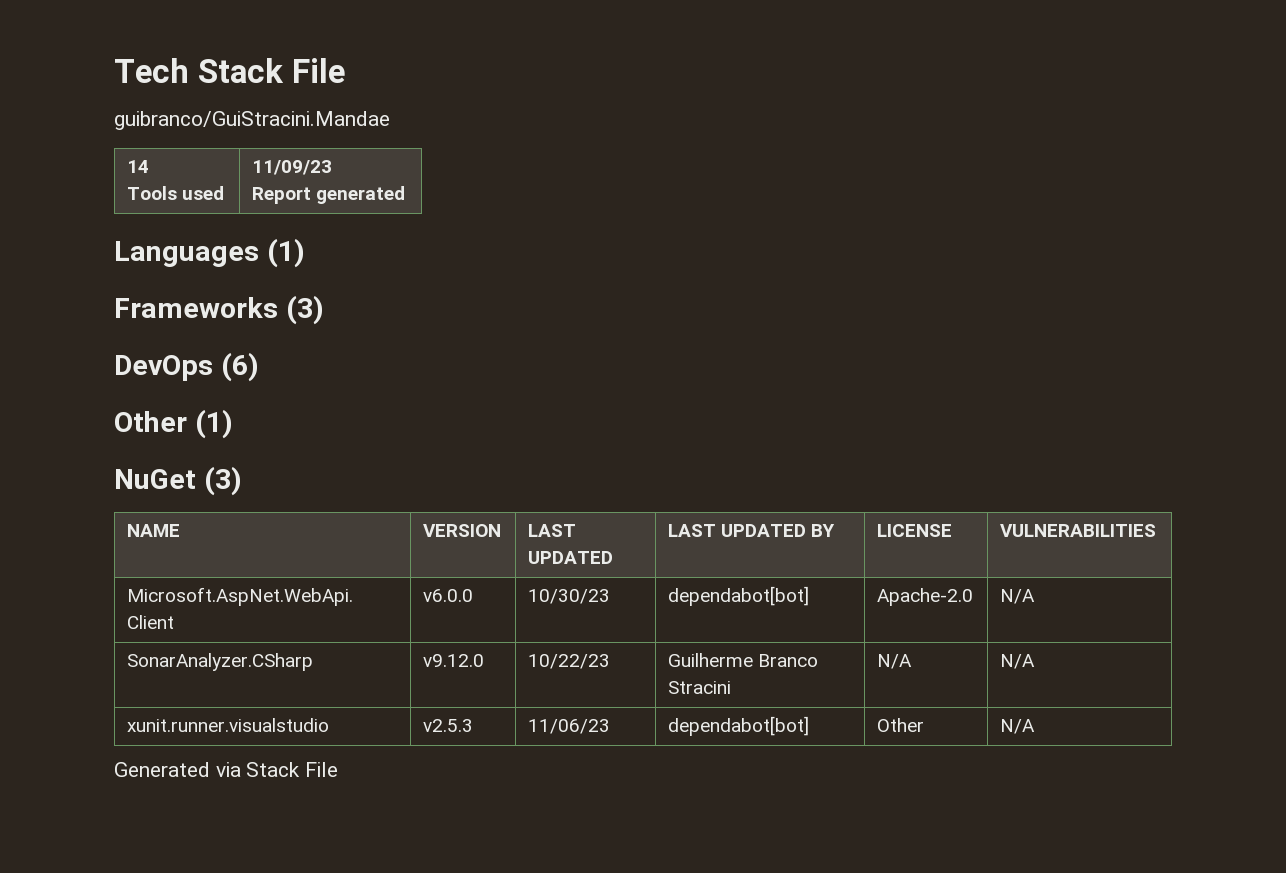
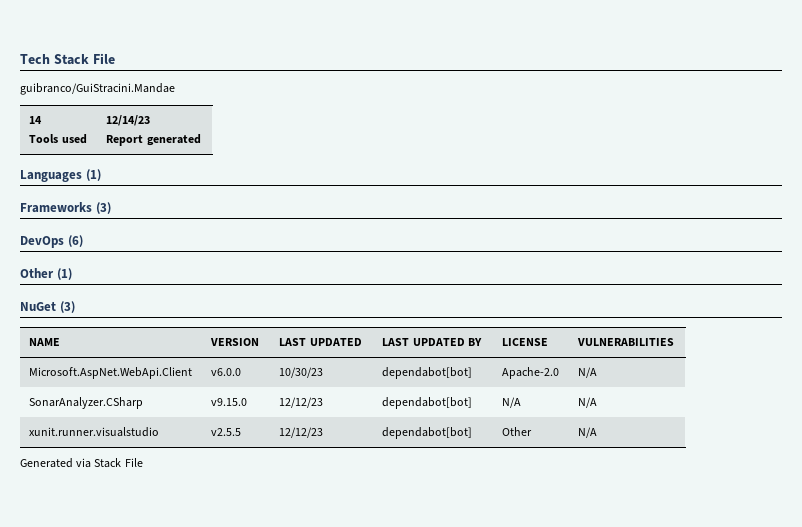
[252,160,333,175] 11/09/23 -> [106,115,151,126] 12/14/23
[423,654,485,667] [528,654,611,669] [668,653,819,667] [668,681,732,694] v9.12.0 | 10/22/23 | Guilherme Branco Stracini -> [211,398,248,406] [279,397,324,408] [382,397,473,409] v9.15.0 | 12/12/23 | dependabot[bot]
[423,719,474,732] [528,719,611,734] v2.5.3 | 11/06/23 -> [211,428,242,436] [279,427,324,438] v2.5.5 | 12/12/23

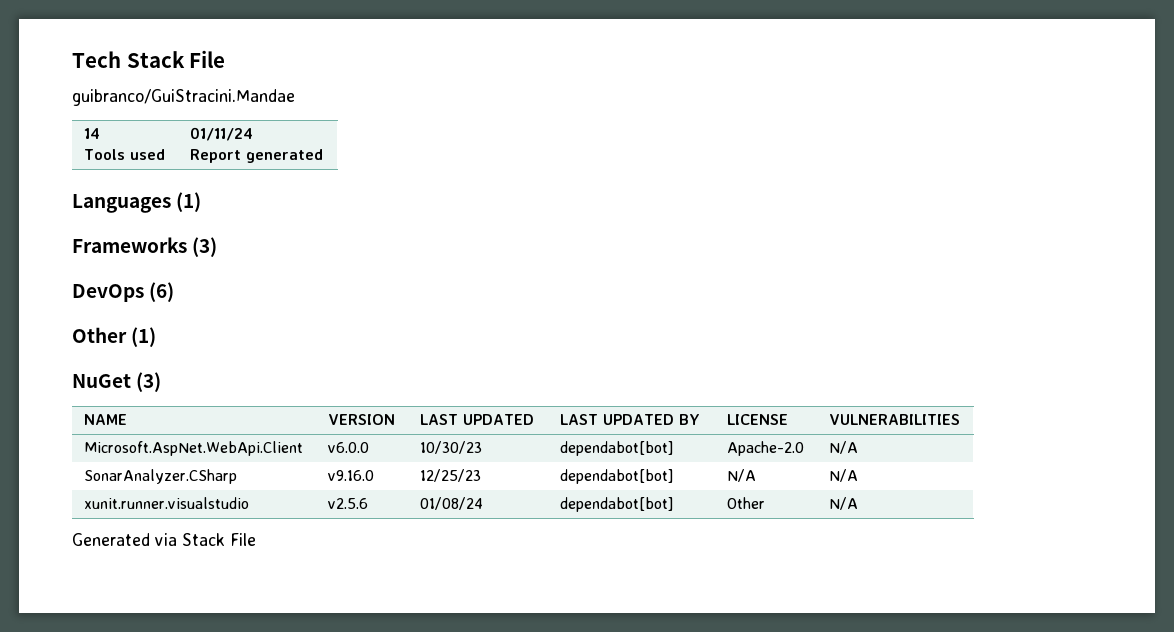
[106,115,151,126] 12/14/23 -> [190,127,254,141] 01/11/24
[211,398,248,406] [279,397,324,408] v9.15.0 | 12/12/23 -> [328,470,375,481] [420,469,482,482] v9.16.0 | 12/25/23
[211,428,242,436] [279,427,324,438] v2.5.5 | 12/12/23 -> [328,498,369,509] [420,497,484,510] v2.5.6 | 01/08/24

